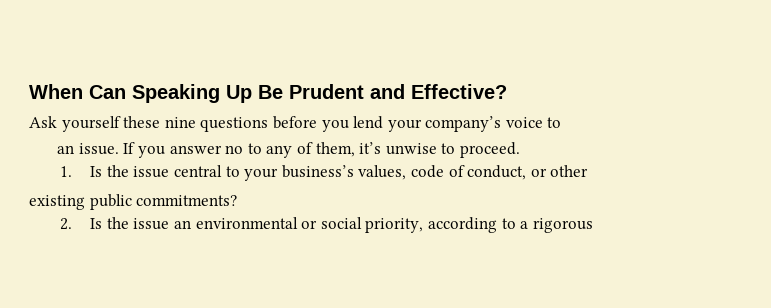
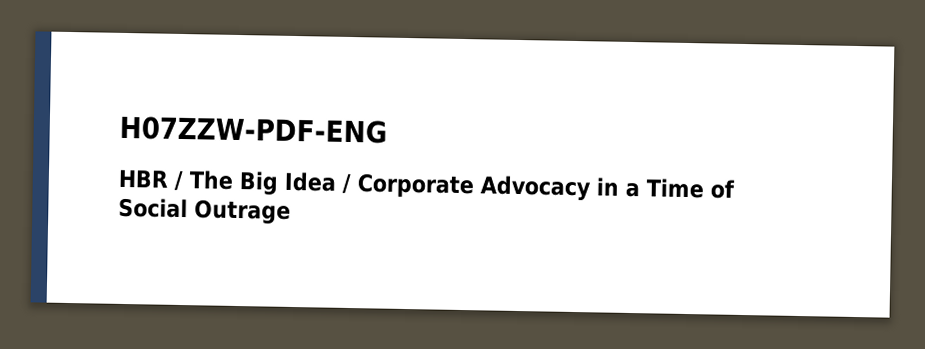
[29,84,507,103] [29,116,562,132] [57,142,520,158] [59,165,589,181] [29,194,238,210] [59,217,593,233] When Can Speaking Up Be Prudent and Effective? // Ask yourself these nine questions before you lend your company’s voice to // an issue. If you answer no to any of them, it’s unwise to proceed. // 1. Is the issue central to your business’s values, code of conduct, or other // existing public commitments? // 2. Is the issue an environmental or social priority, according to a rigorous -> [119,115,387,144] [118,169,735,201] [118,197,291,224] H07ZZW-PDF-ENG // HBR / The Big Idea / Corporate Advocacy in a Time of Social Outrage

